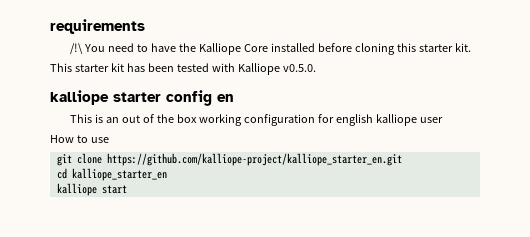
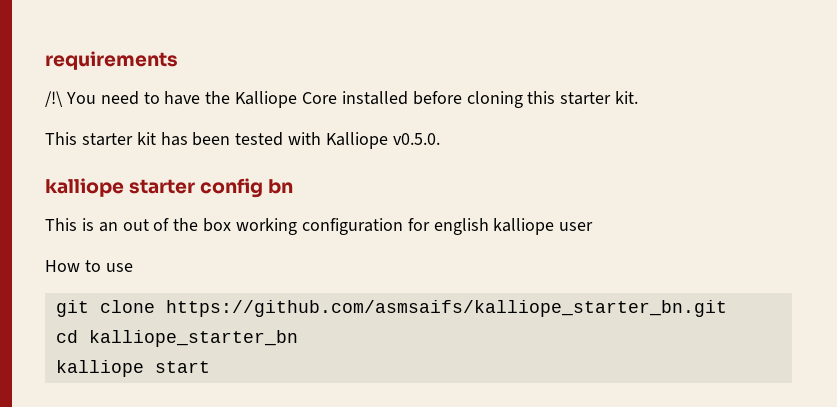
[217,94,234,102] en -> [268,179,294,194] bn
[106,153,402,166] https://github.com/kalliope-project/kalliope_starter_en.git -> [165,300,727,317] https://github.com/asmsaifs/kalliope_starter_bn.git
[71,168,167,181] kalliope_starter_en -> [88,330,298,347] kalliope_starter_bn

